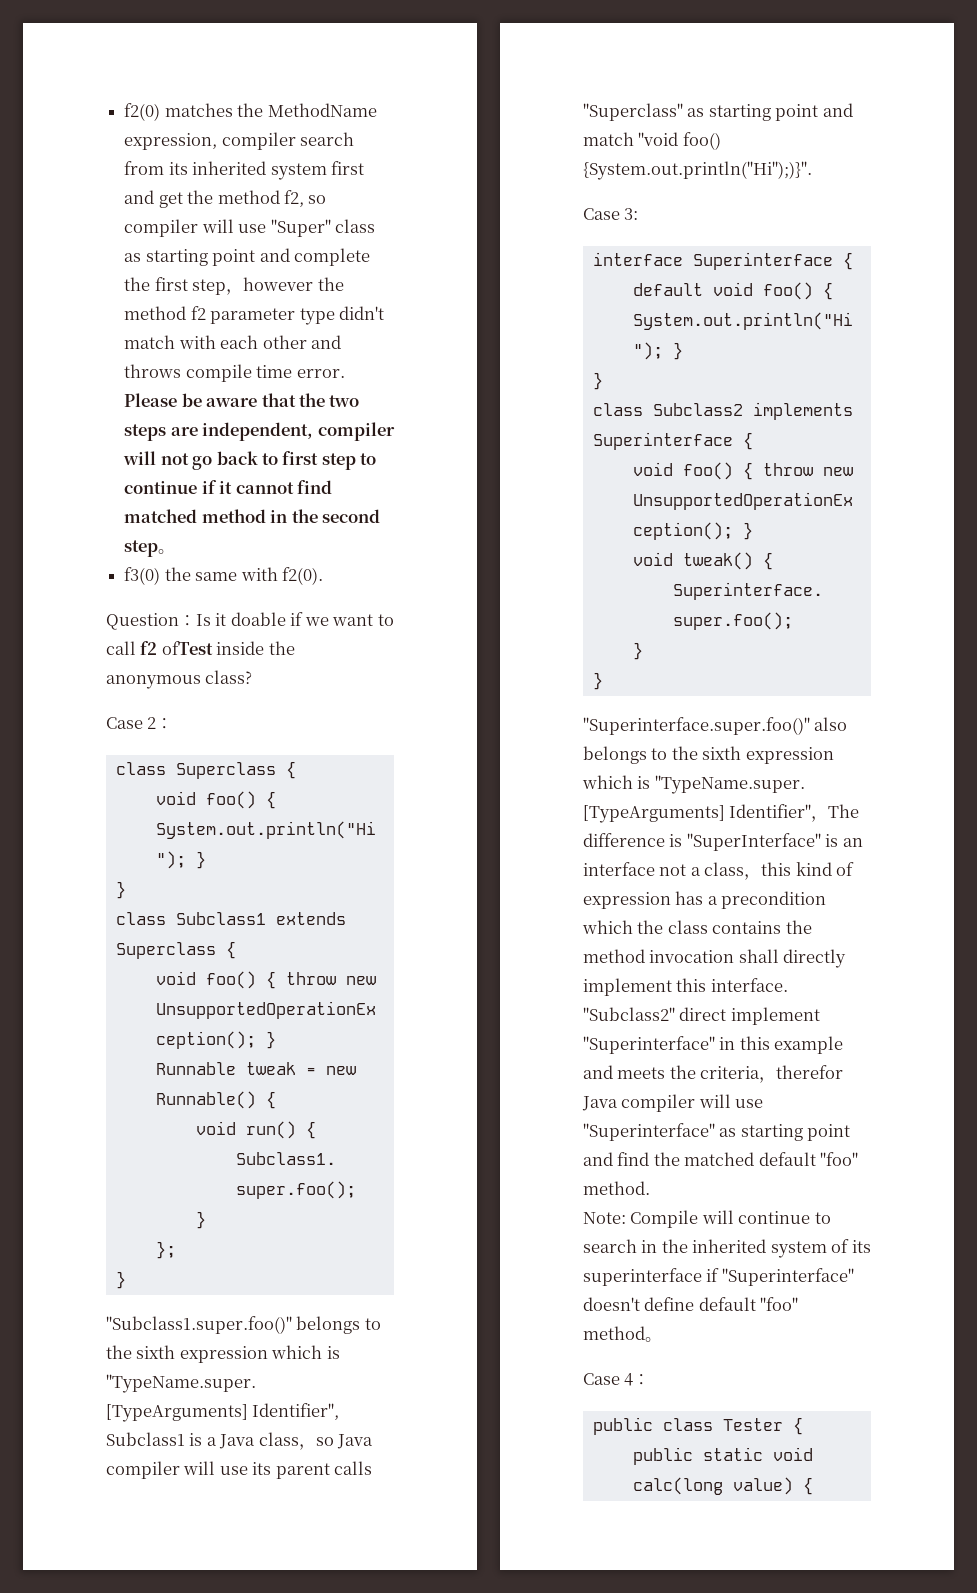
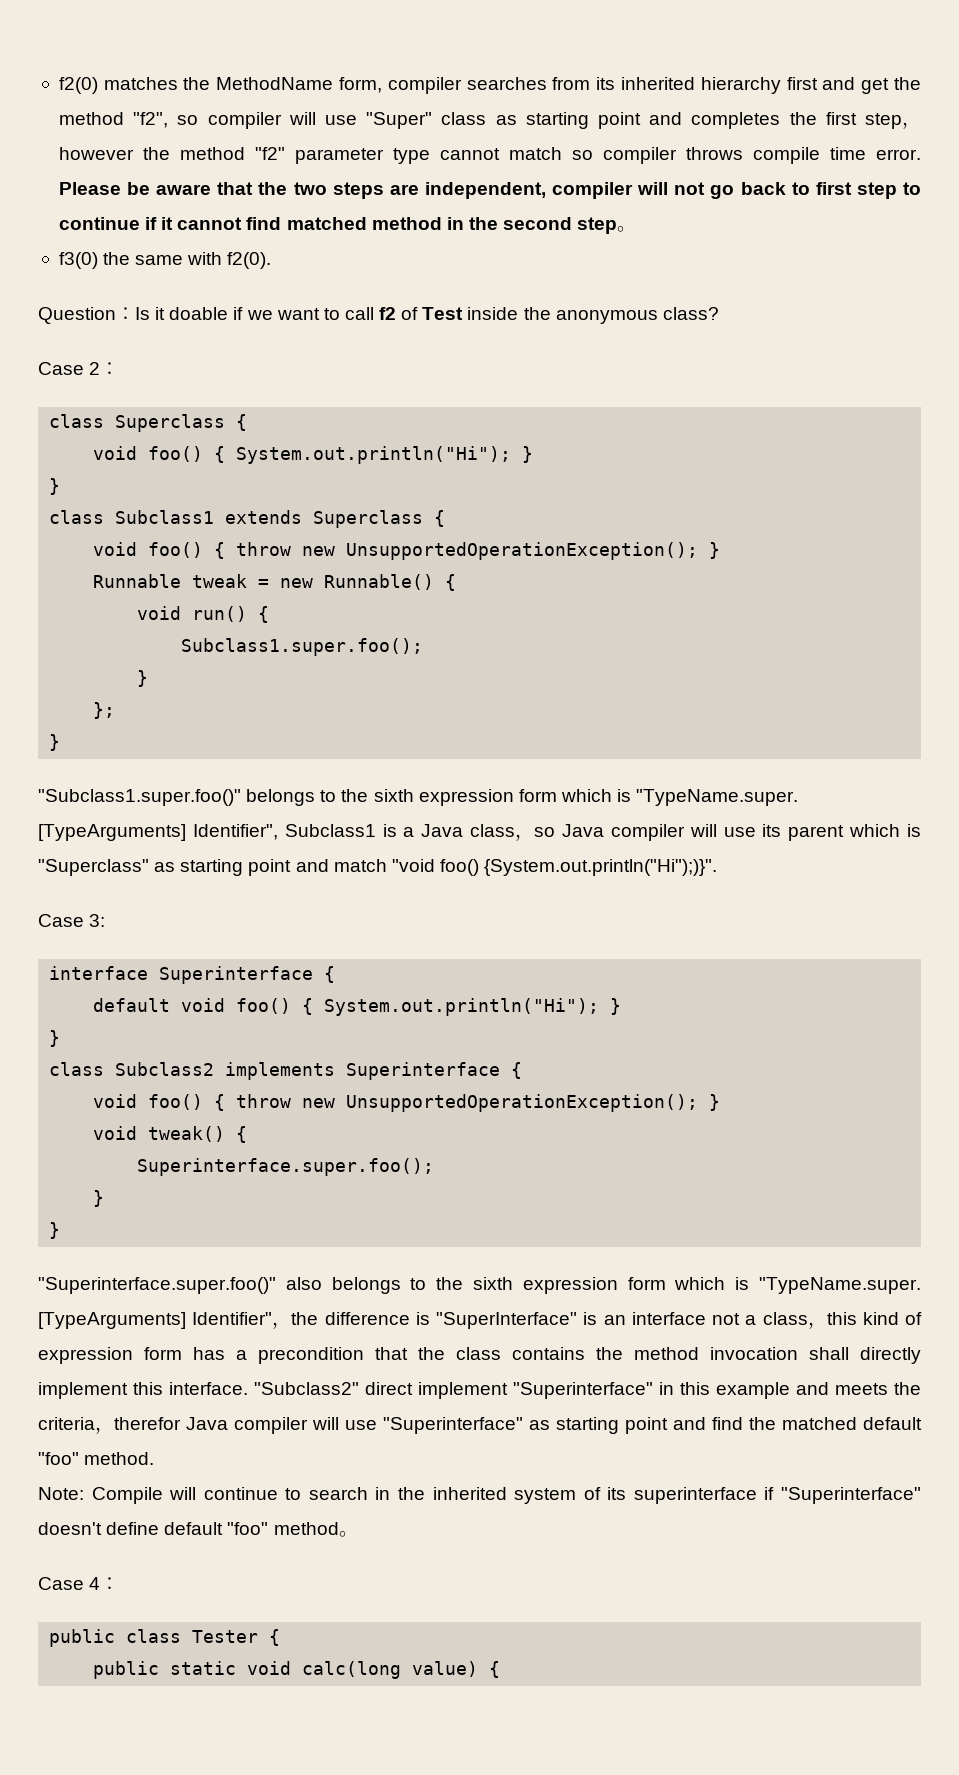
[124,132,355,150] expression, compiler search -> [339,77,547,94] form, compiler searches
[270,163,327,180] system -> [700,77,781,94] hierarchy
[283,190,304,207] f2, -> [133,112,169,128] "f2",
[293,248,370,266] complete -> [691,112,781,129] completes
[190,306,206,320] f2 -> [254,147,285,160] "f2"
[338,306,384,320] [124,335,341,349] didn't match with each other and -> [439,147,677,164] cannot match so compiler
[161,641,213,655] ofTest -> [401,307,464,320] of Test
(268, 1354) none -> [518,789,557,802] form
[334,1461,373,1475] calls -> [849,824,922,837] which is
(834, 755) none -> [627,1277,666,1290] form
[828,804,860,818] The -> [291,1312,319,1325] the
(671, 900) none -> [144,1347,182,1360] form
[582,920,633,934] which -> [375,1347,408,1360] that

